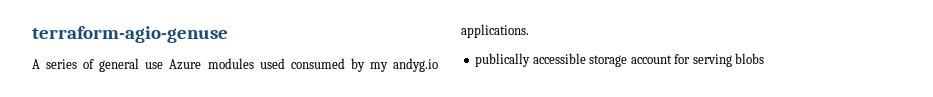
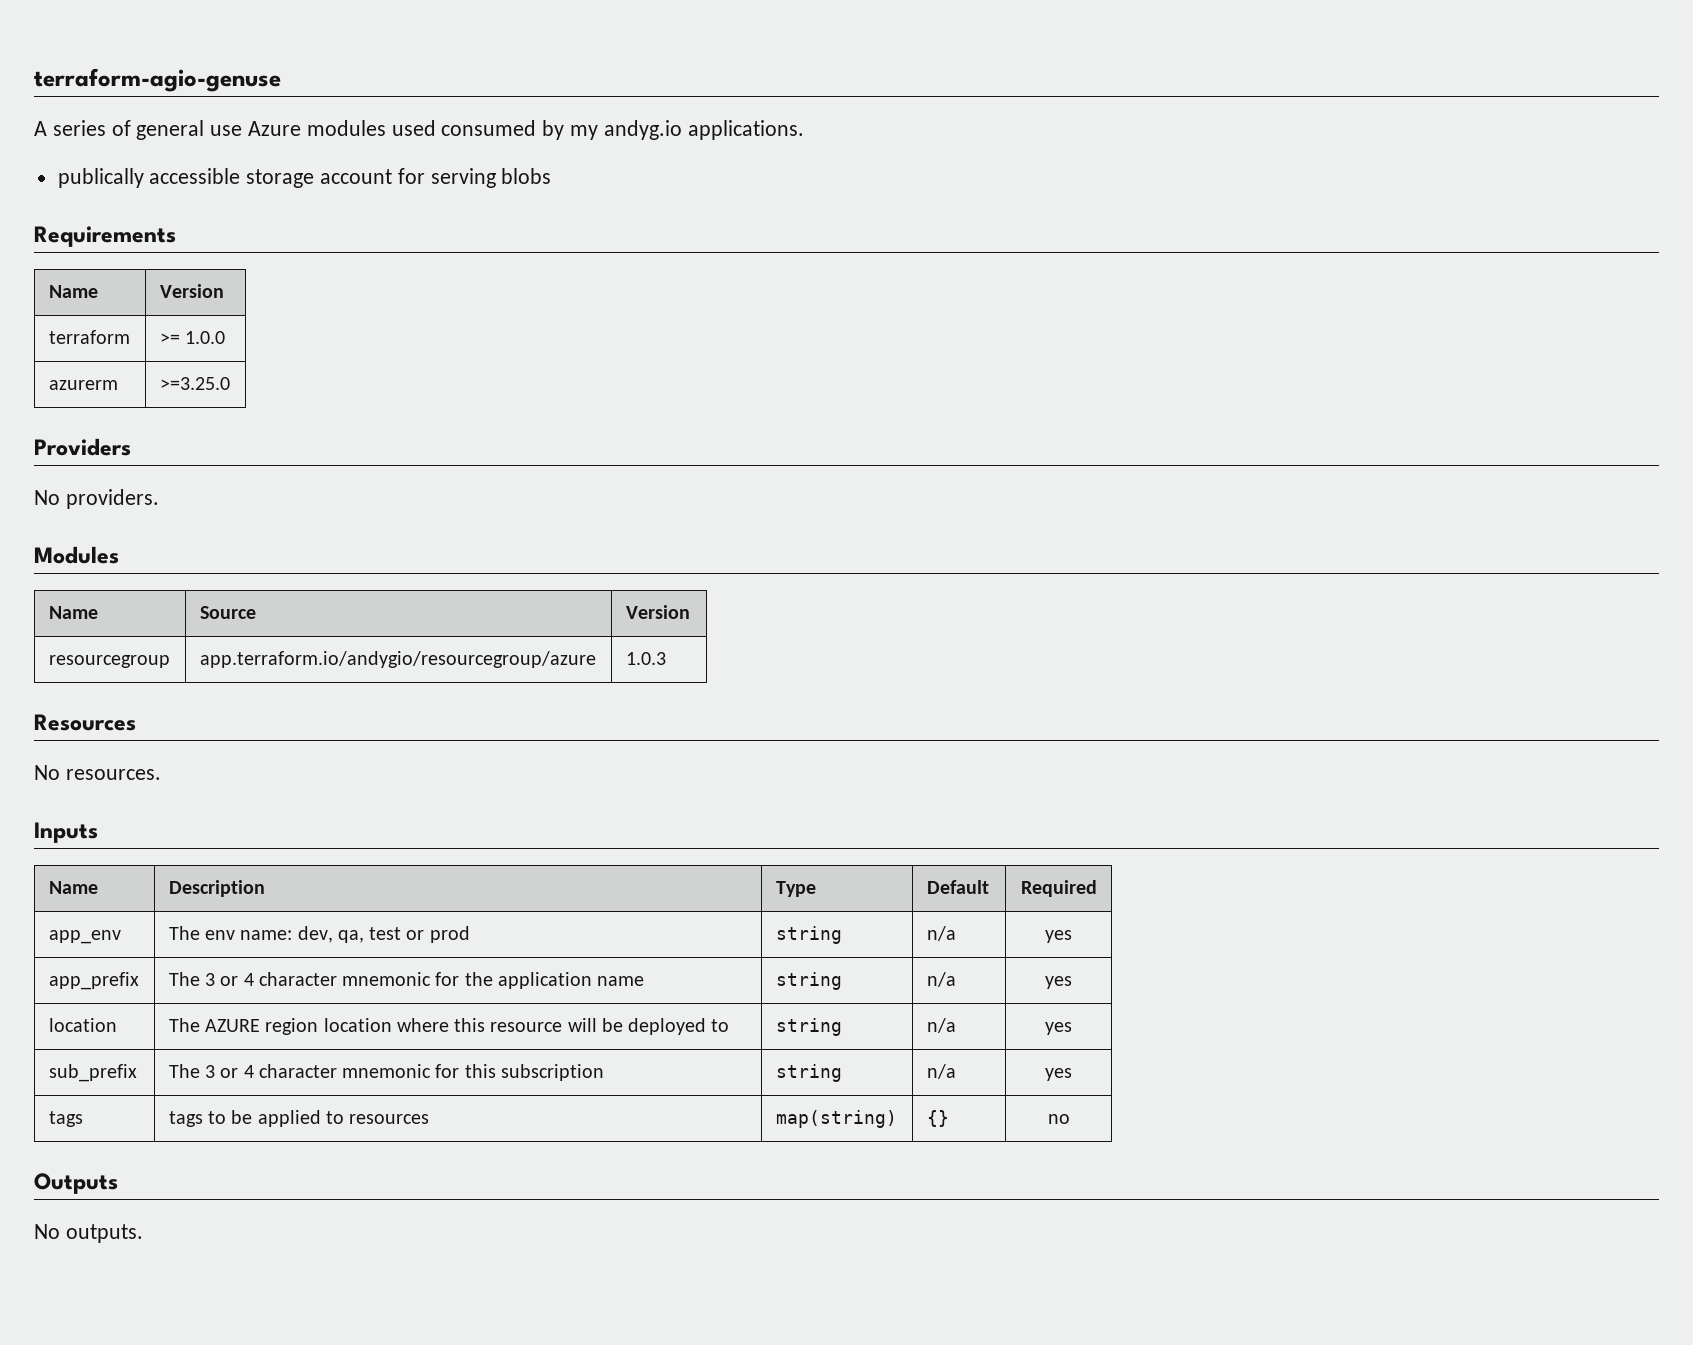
(765, 58) none -> [34,226,176,247] [48,285,98,298] [159,284,224,298] [48,330,130,344] [159,331,225,344] [48,380,118,390] [159,377,230,390] [34,438,131,456] [34,489,159,509] [34,546,119,564] [48,606,98,619] [199,606,256,619] [625,605,690,619] [48,655,170,668] [199,651,596,668] [625,652,666,665] [34,714,136,731] [34,765,161,780] [34,822,98,843] [48,881,98,894] [168,880,265,897] [775,881,816,897] [926,880,989,894] [1020,880,1097,897] [48,930,121,944] [168,926,470,943] [775,926,842,944] [926,926,956,941] [1045,930,1072,943] [48,972,139,990] [168,972,645,989] [775,972,842,990] [926,972,956,987] [1045,976,1072,989] [48,1018,117,1032] [168,1018,730,1035] [775,1018,842,1036] [926,1018,956,1033] [1045,1022,1072,1035] [48,1064,137,1082] [168,1064,604,1081] [775,1064,842,1082] [926,1064,956,1079] [1045,1068,1072,1081] [48,1111,83,1127] [168,1110,430,1127] [775,1110,897,1128] [926,1110,949,1127] [1047,1114,1070,1124] [34,1173,118,1194] [34,1224,143,1243] // Requirements // Name | Version // terraform | >= 1.0.0 // azurerm | >=3.25.0 // Providers // No providers. // Modules // Name | Source | Version // resourcegroup | app.terraform.io/andygio/resourcegroup/azure | 1.0.3 // Resources // No resources. // Inputs // Name | Description | Type | Default | Required // app_env | The env name: dev, qa, test or prod | string | n/a | yes // app_prefix | The 3 or 4 character mnemonic for the application name | string | n/a | yes // location | The AZURE region location where this resource will be deployed to | string | n/a | yes // sub_prefix | The 3 or 4 character mnemonic for this subscription | string | n/a | yes // tags | tags to be applied to resources | map(string) | {} | no // Outputs // No outputs.

